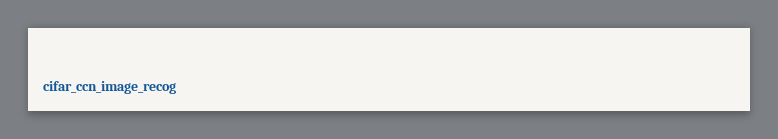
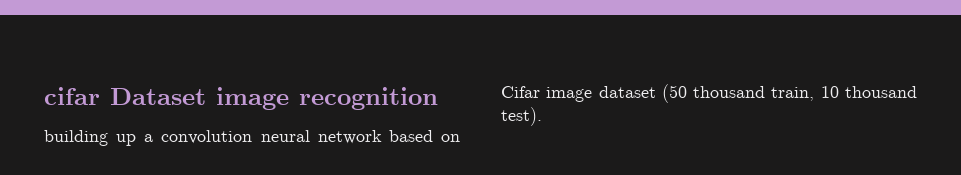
[43,81,176,94] cifar_ccn_image_recog -> [44,87,438,110] [44,130,461,146] [501,84,917,103] [501,107,542,126] cifar Dataset image recognition // building up a convolution neural network based on Cifar image dataset (50 thousand train, 10 thousand test).

